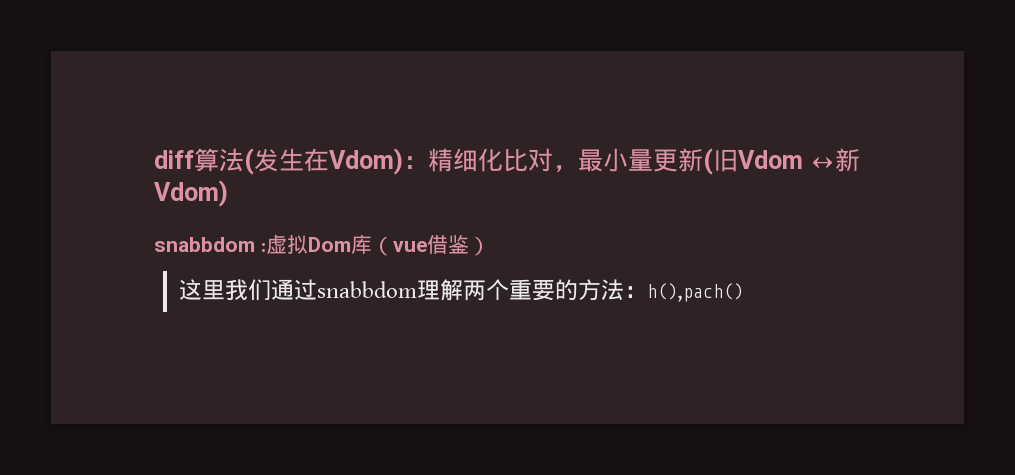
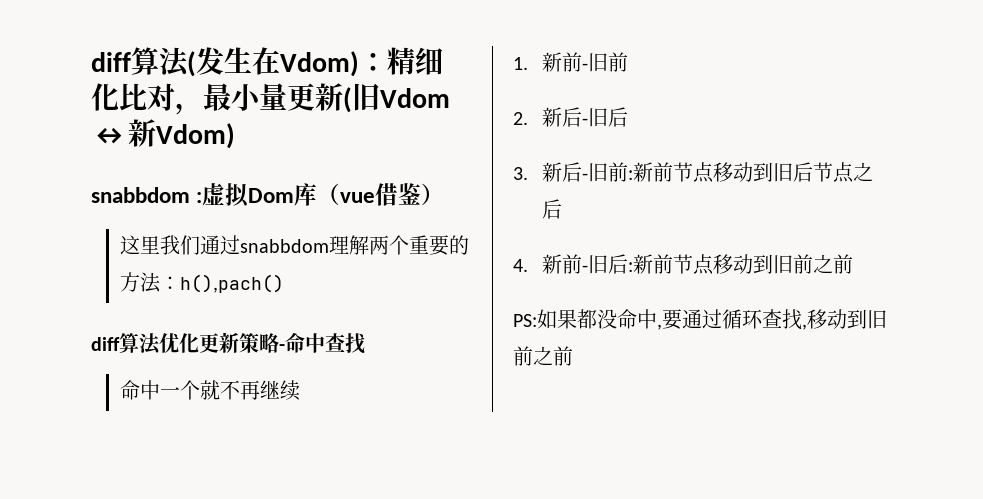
(744, 292) none -> [91,332,365,355] [120,380,301,401] [513,52,629,72] [513,107,629,127] [513,162,874,183] [542,199,563,219] [513,254,854,275] [513,309,887,330] [513,346,573,366] // diff算法优化更新策略-命中查找 // 命中一个就不再继续 // 1.新前-旧前 // 2.新后-旧后 // 3.新后-旧前:新前节点移动到旧后节点之后 // 4.新前-旧后:新前节点移动到旧前之前 // PS:如果都没命中,要通过循环查找,移动到旧前之前

